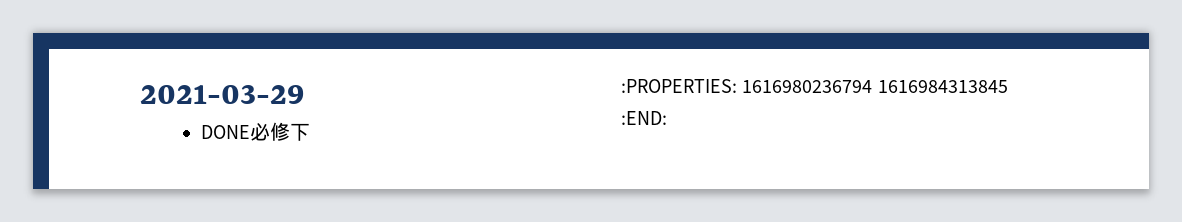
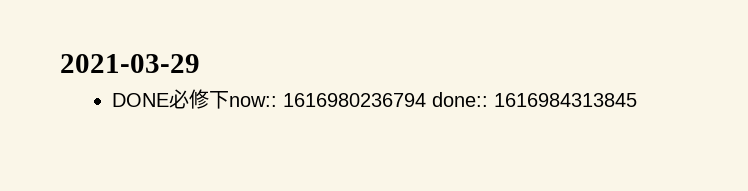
[621,79,1008,93] [621,111,667,125] // :PROPERTIES: 1616980236794 1616984313845 :END: -> [228,92,637,107] now:: 1616980236794 done:: 1616984313845

